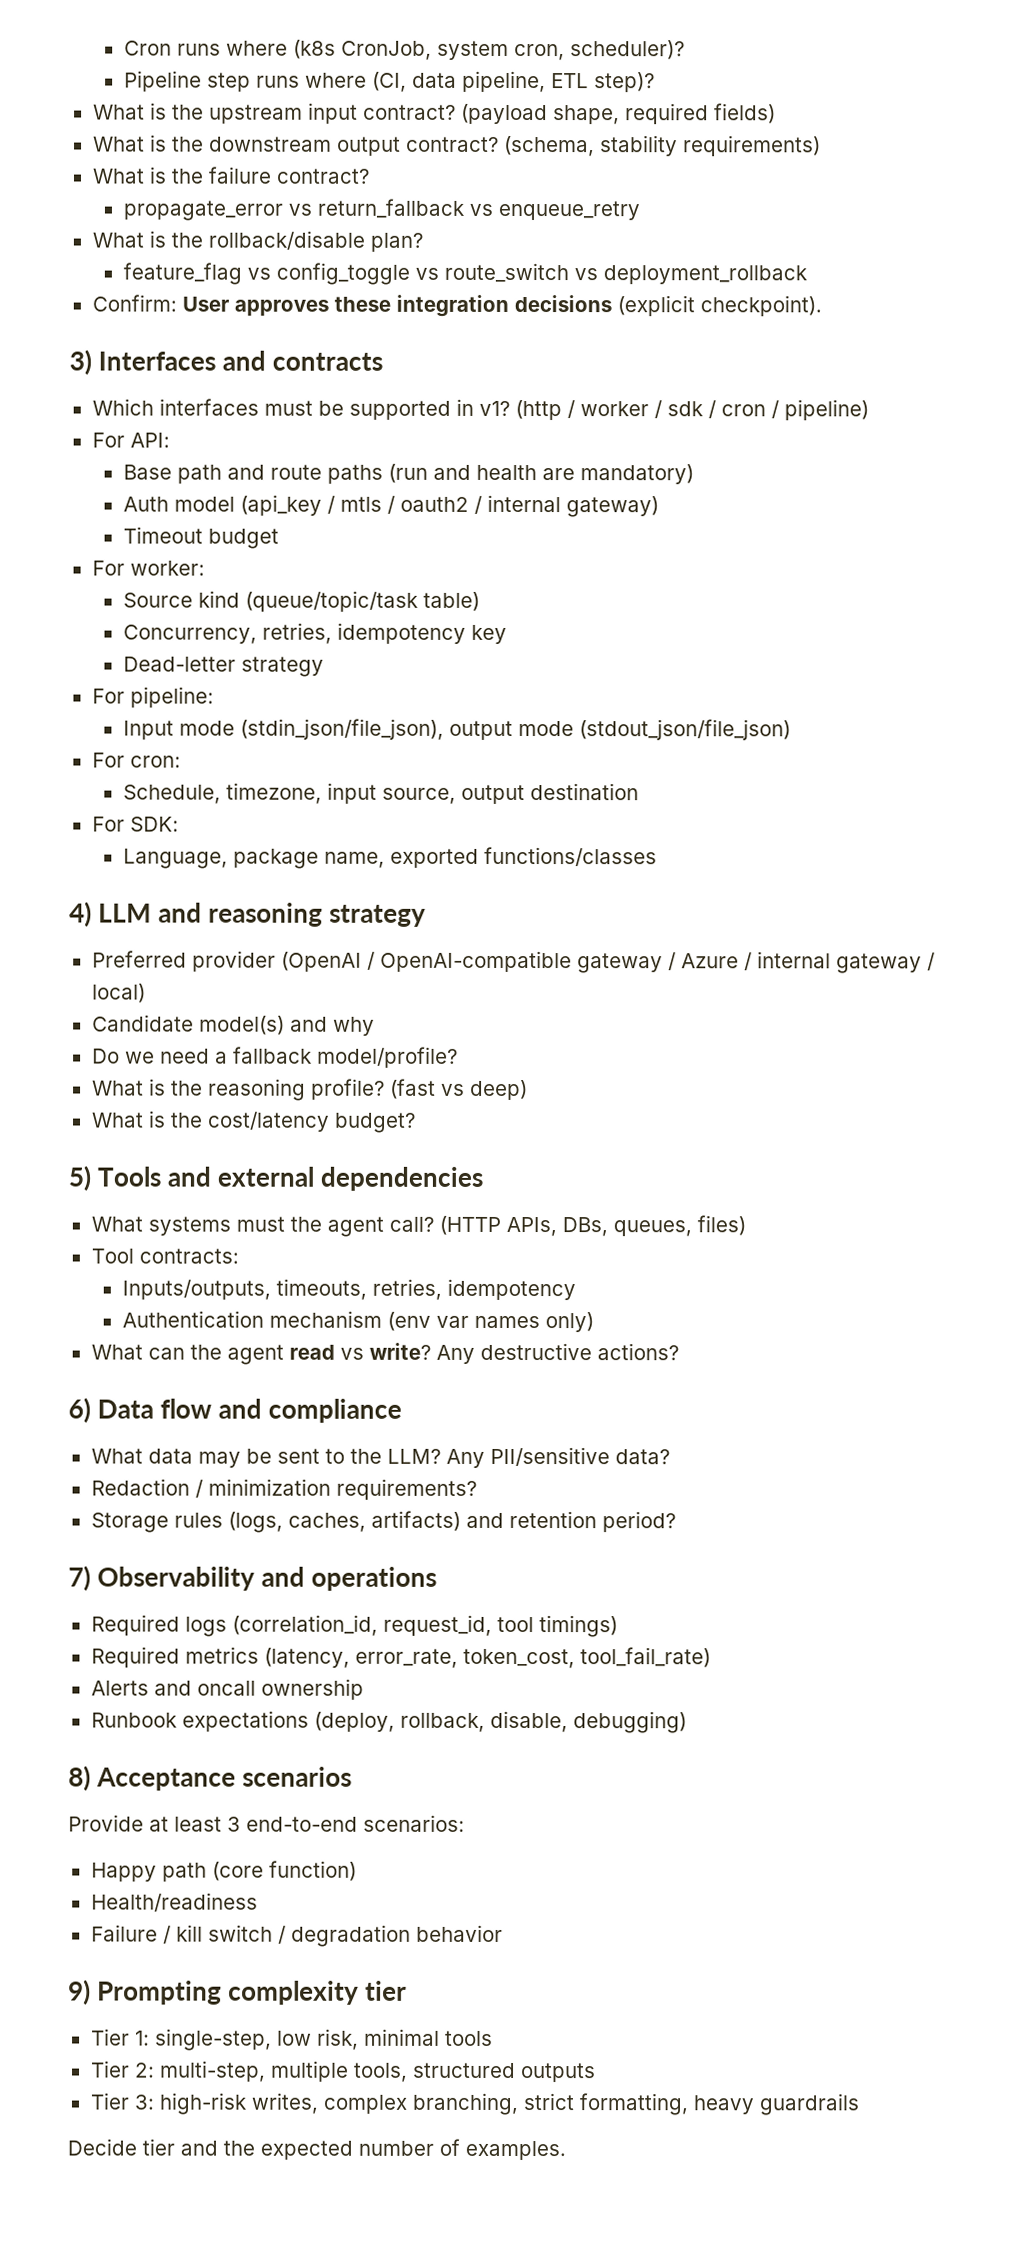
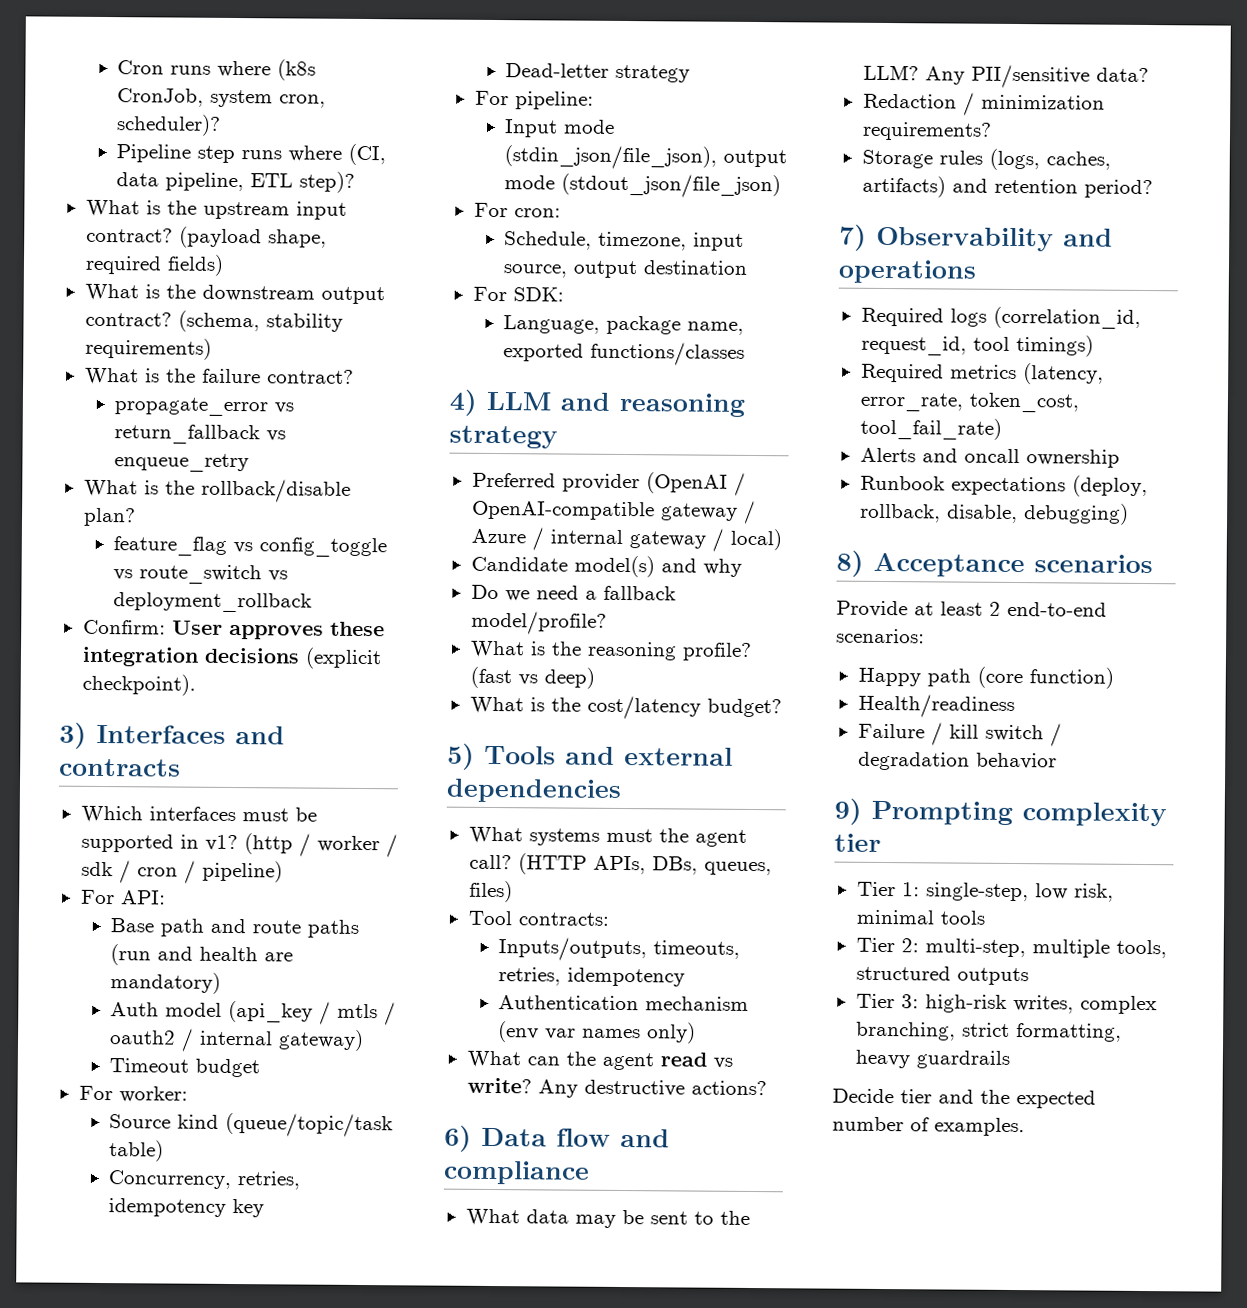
[227,1816,241,1832] 3 -> [989,601,1001,616] 2

